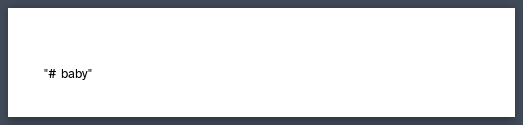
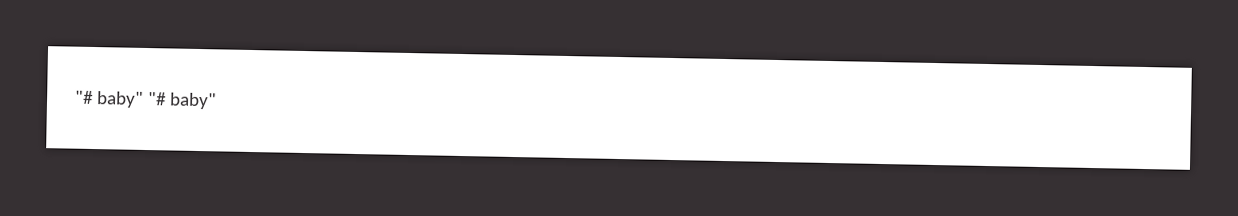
[44,69,92,80] "# baby" -> [74,90,217,110] "# baby" "# baby"

